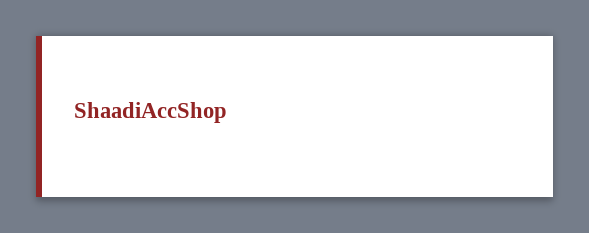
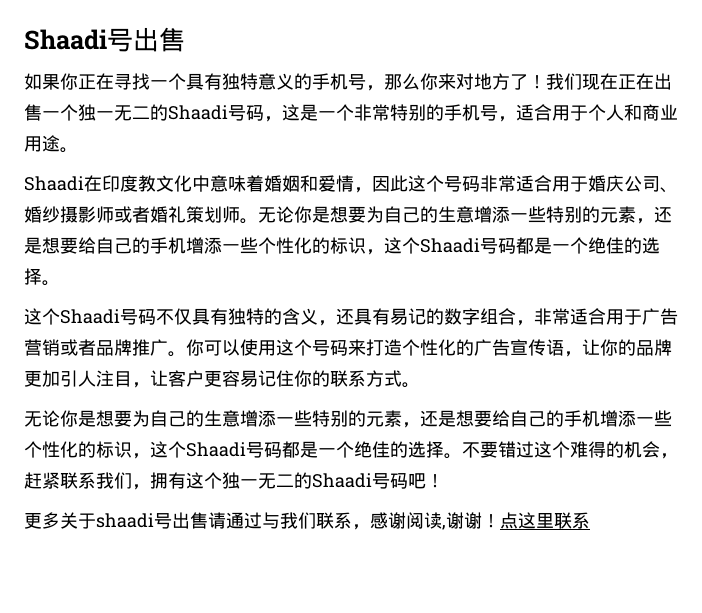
[74,102,227,123] ShaadiAccShop -> [24,27,185,52] [24,73,672,91] [24,104,678,122] [24,135,78,153] [24,175,678,193] [24,206,672,224] [24,237,660,255] [24,268,60,286] [24,308,678,326] [24,339,672,357] [24,370,420,388] [24,410,672,428] [24,441,678,459] [24,472,444,490] [24,512,590,530] Shaadi号出售 // 如果你正在寻找一个具有独特意义的手机号，那么你来对地方了！我们现在正在出售一个独一无二的Shaadi号码，这是一个非常特别的手机号，适合用于个人和商业用途。 // Shaadi在印度教文化中意味着婚姻和爱情，因此这个号码非常适合用于婚庆公司、婚纱摄影师或者婚礼策划师。无论你是想要为自己的生意增添一些特别的元素，还是想要给自己的手机增添一些个性化的标识，这个Shaadi号码都是一个绝佳的选择。 // 这个Shaadi号码不仅具有独特的含义，还具有易记的数字组合，非常适合用于广告营销或者品牌推广。你可以使用这个号码来打造个性化的广告宣传语，让你的品牌更加引人注目，让客户更容易记住你的联系方式。 // 无论你是想要为自己的生意增添一些特别的元素，还是想要给自己的手机增添一些个性化的标识，这个Shaadi号码都是一个绝佳的选择。不要错过这个难得的机会，赶紧联系我们，拥有这个独一无二的Shaadi号码吧！ // 更多关于shaadi号出售请通过与我们联系，感谢阅读,谢谢！点这里联系

